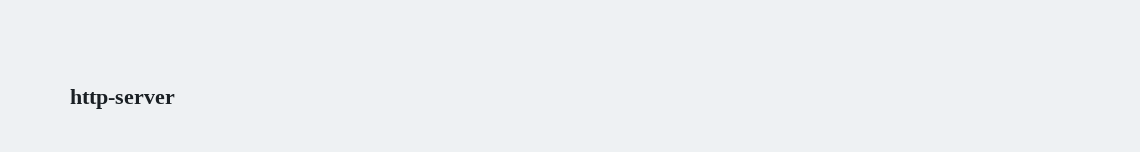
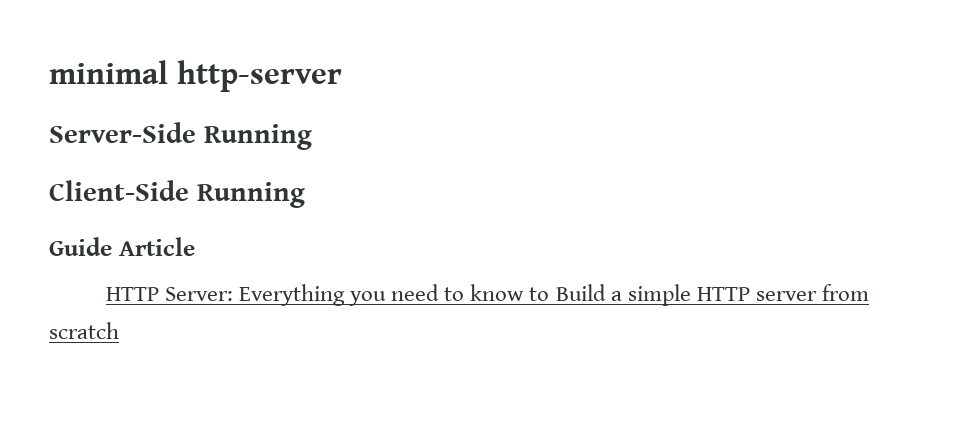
(70, 99) none -> [49,60,168,84] minimal
(175, 99) none -> [49,122,312,150] [49,180,305,208] [49,237,195,256] [105,284,869,306] [49,322,119,339] // Server-Side Running // Client-Side Running // Guide Article // HTTP Server: Everything you need to know to Build a simple HTTP server from scratch

